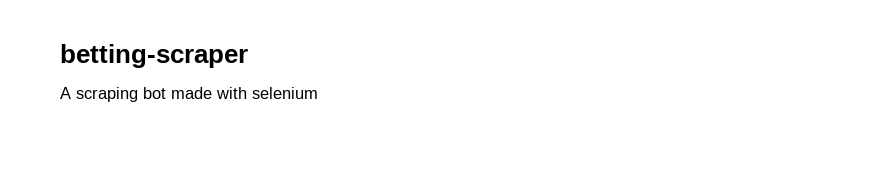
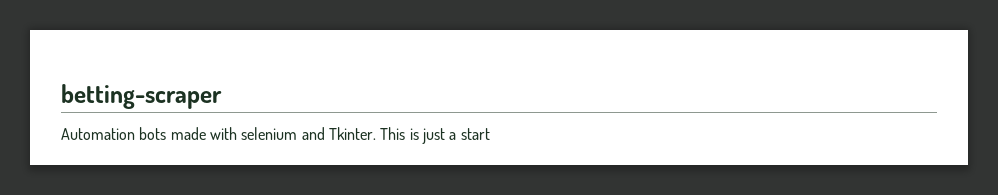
[60,87,318,102] A scraping bot made with selenium -> [61,127,490,144] Automation bots made with selenium and Tkinter. This is just a start

